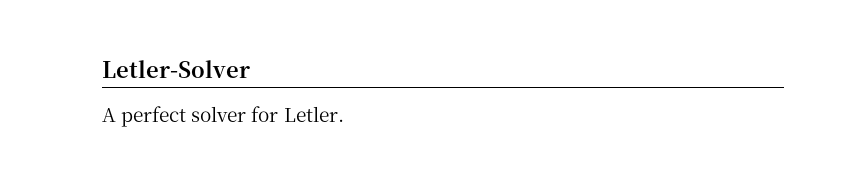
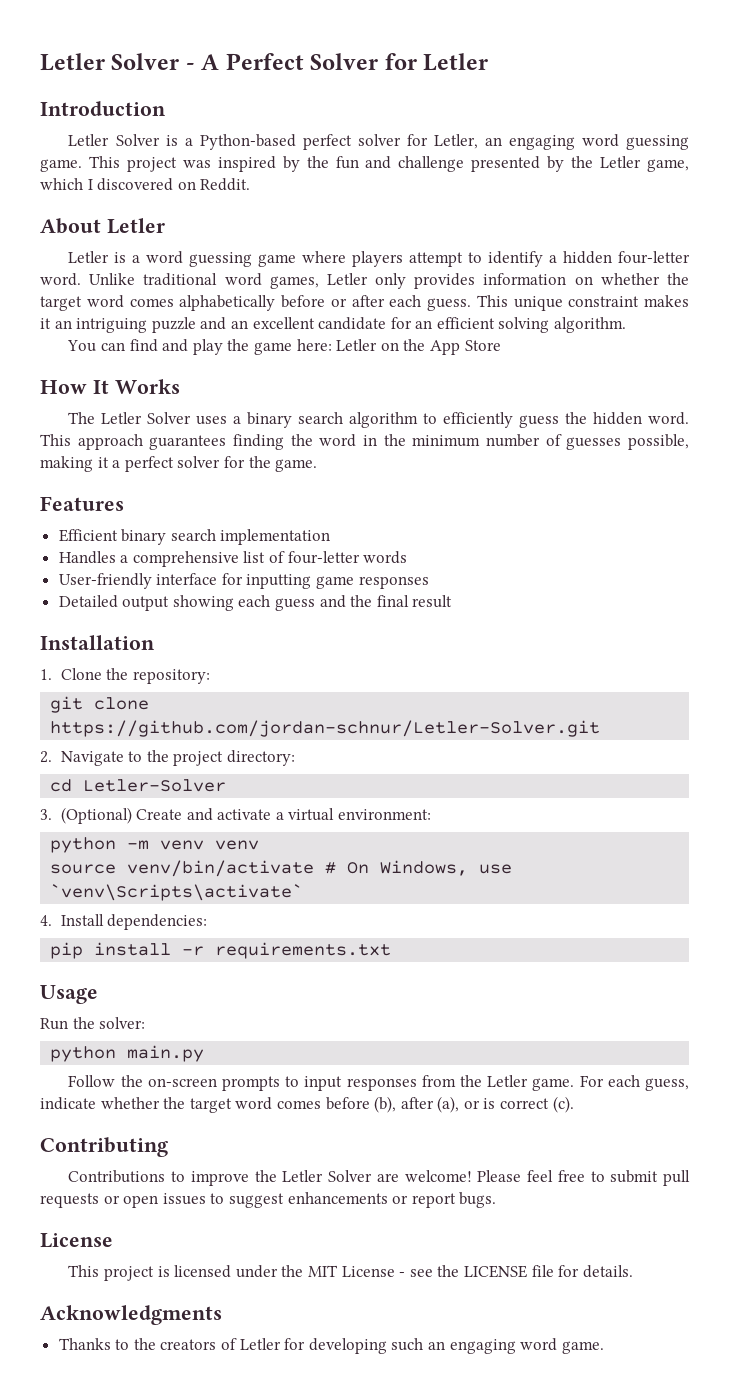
[102,60,250,78] [102,106,344,127] Letler-Solver // A perfect solver for Letler. -> [40,53,489,71] [40,101,166,116] [68,134,689,150] [40,156,690,172] [40,178,251,191] [40,218,165,234] [68,251,690,267] [40,273,689,289] [40,295,689,311] [40,317,627,333] [67,339,501,355] [40,379,180,394] [68,412,689,428] [40,434,689,450] [40,456,318,472] [40,496,124,511] [58,529,331,545] [58,551,408,567] [58,573,429,589] [58,595,453,611] [40,635,155,650] [40,668,210,684] [50,696,150,713] [50,720,601,737] [40,750,295,766] [50,779,227,792] [40,807,432,824] [50,837,260,853] [50,860,513,877] [50,884,304,901] [40,914,208,930] [50,942,392,959] [40,985,98,1004] [40,1017,146,1030] [50,1045,205,1062] [68,1075,690,1091] [40,1096,574,1113] [40,1137,168,1157] [68,1170,691,1186] [40,1192,497,1208] [40,1233,113,1248] [68,1265,633,1281] [40,1305,222,1325] [58,1338,604,1354] Letler Solver - A Perfect Solver for Letler // Introduction // Letler Solver is a Python-based perfect solver for Letler, an engaging word guessing game. This project was inspired by the fun and challenge presented by the Letler game, which I discovered on Reddit. // About Letler // Letler is a word guessing game where players attempt to identify a hidden four-letter word. Unlike traditional word games, Letler only provides information on whether the target word comes alphabetically before or after each guess. This unique constraint makes it an intriguing puzzle and an excellent candidate for an efficient solving algorithm. // You can find and play the game here: Letler on the App Store // How It Works // The Letler Solver uses a binary search algorithm to efficiently guess the hidden word. This approach guarantees finding the word in the minimum number of guesses possible, making it a perfect solver for the game. // Features // Efficient binary search implementation // Handles a comprehensive list of four-letter words // User-friendly interface for inputting game responses // Detailed output showing each guess and the final result // Installation // 1. Clone the repository: // git clone https://github.com/jordan-schnur/Letler-Solver.git // 2. Navigate to the project directory: // cd Letler-Solver // 3. (Optional) Create and activate a virtual environment: // python -m venv venv // source venv/bin/activate # On Windows, use `venv\Scripts\activate` // 4. Install dependencies: // pip install -r requirements.txt // Usage // Run the solver: // python main.py // Follow the on-screen prompts to input responses from the Letler game. For each guess, indicate whether the target word comes before (b), after (a), or is correct (c). // Contributing // Contributions to improve the Letler Solver are welcome! Please feel free to submit pull requests or open issues to suggest enhancements or report bugs. // License // This project is licensed under the MIT License - see the LICENSE file for details. // Acknowledgments // Thanks to the creators of Letler for developing such an engaging word game.

